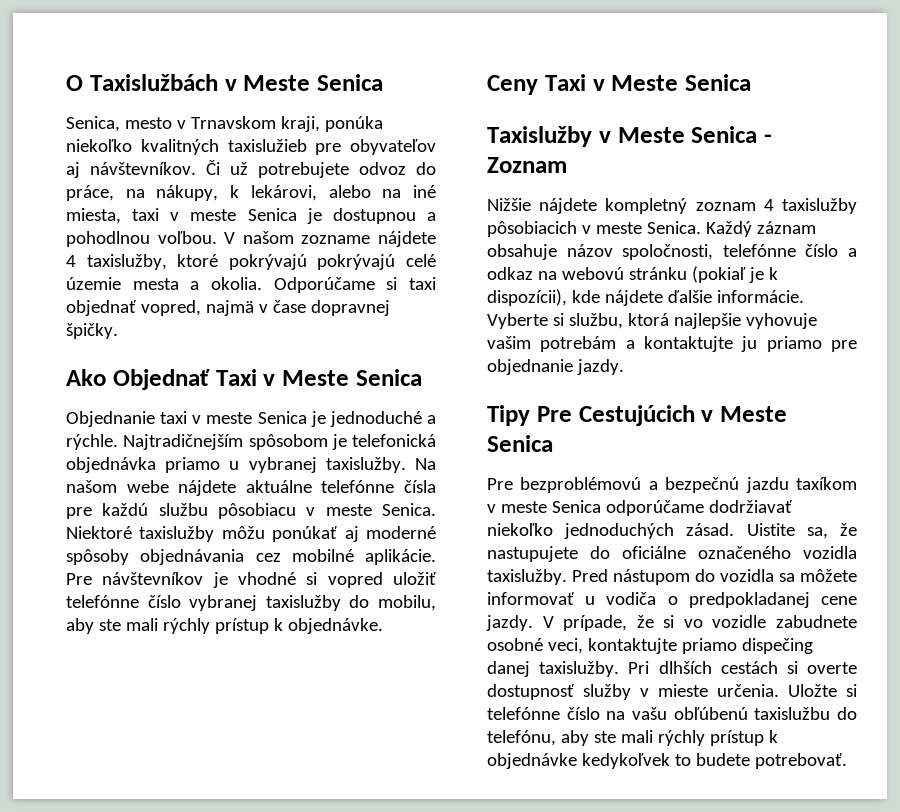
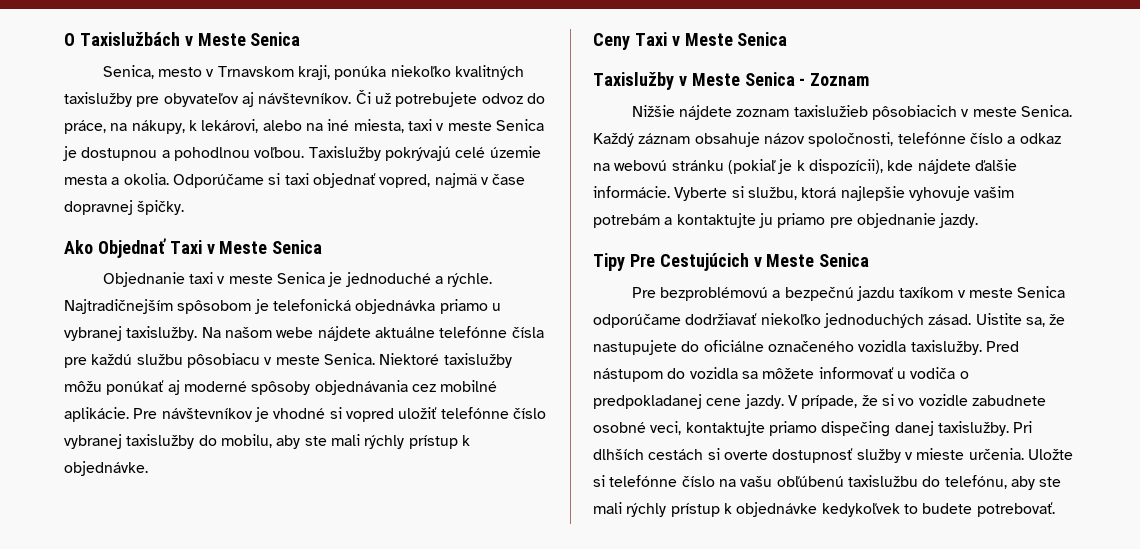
[227,139,307,152] taxislužieb -> [64,92,132,107] taxislužby
[224,231,436,247] [66,254,307,270] V našom zozname nájdete 4 taxislužby, ktoré pokrývajú -> [308,146,381,161] Taxislužby
[605,198,857,214] kompletný zoznam 4 taxislužby -> [736,105,868,117] zoznam taxislužieb

